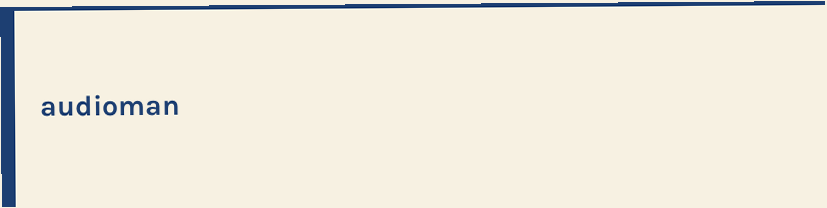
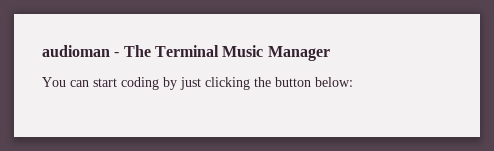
(181, 105) none -> [114,45,330,61] [42,77,353,90] - The Terminal Music Manager // You can start coding by just clicking the button below:

